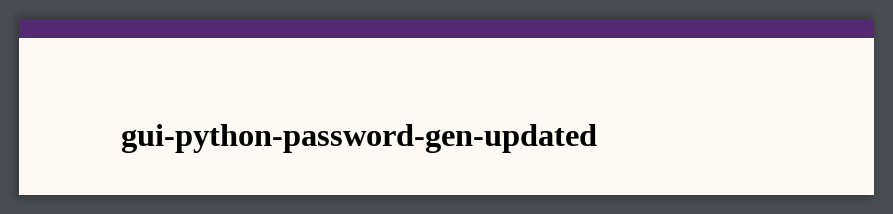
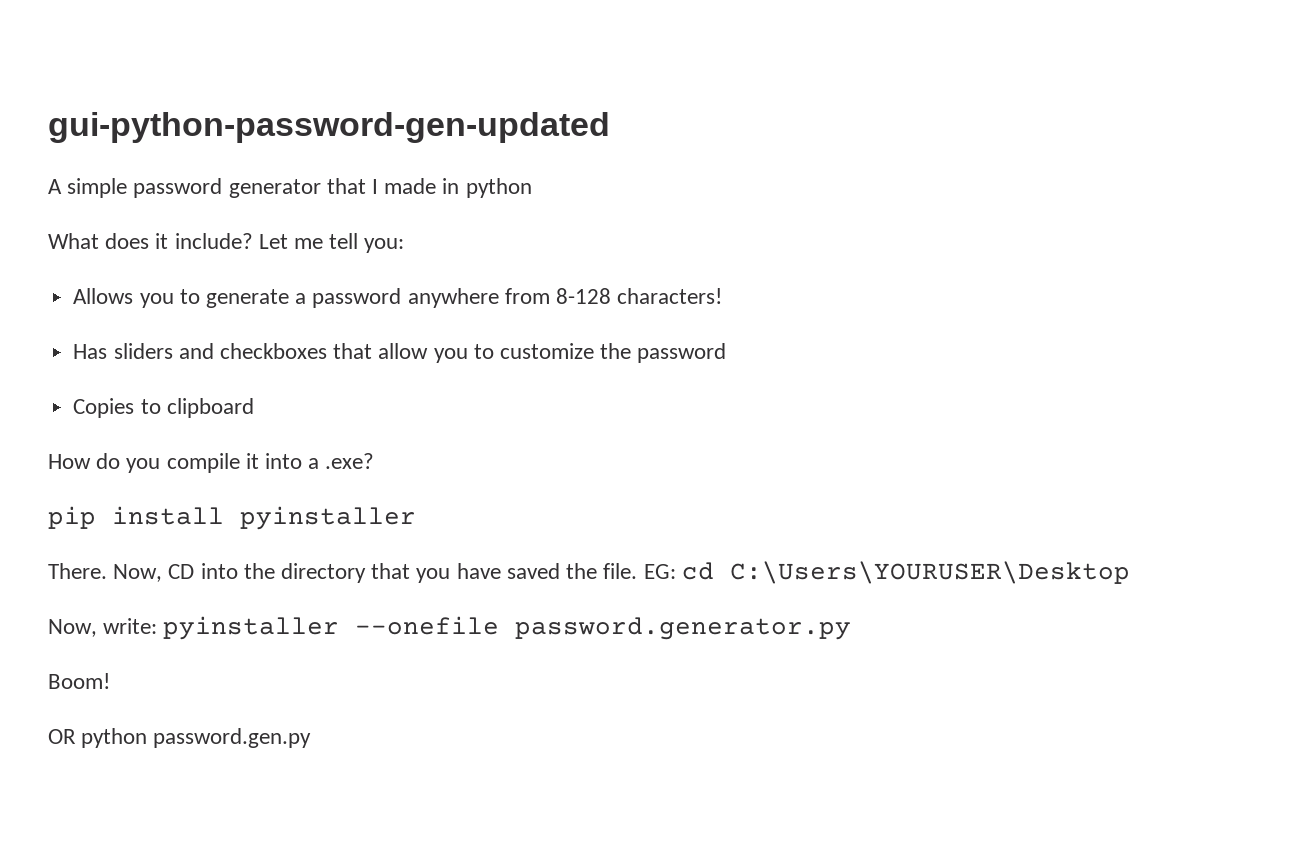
(597, 138) none -> [48,178,532,198] [48,233,405,253] [73,288,723,308] [73,343,727,363] [73,398,254,418] [48,453,375,473] [48,506,416,530] [48,561,1130,584] [48,616,852,640] [48,673,110,689] [48,728,312,748] // A simple password generator that I made in python // What does it include? Let me tell you: // Allows you to generate a password anywhere from 8-128 characters! // Has sliders and checkboxes that allow you to customize the password // Copies to clipboard // How do you compile it into a .exe? // pip install pyinstaller // There. Now, CD into the directory that you have saved the file. EG: cd C:\Users\YOURUSER\Desktop // Now, write: pyinstaller --onefile password.generator.py // Boom! // OR python password.gen.py

